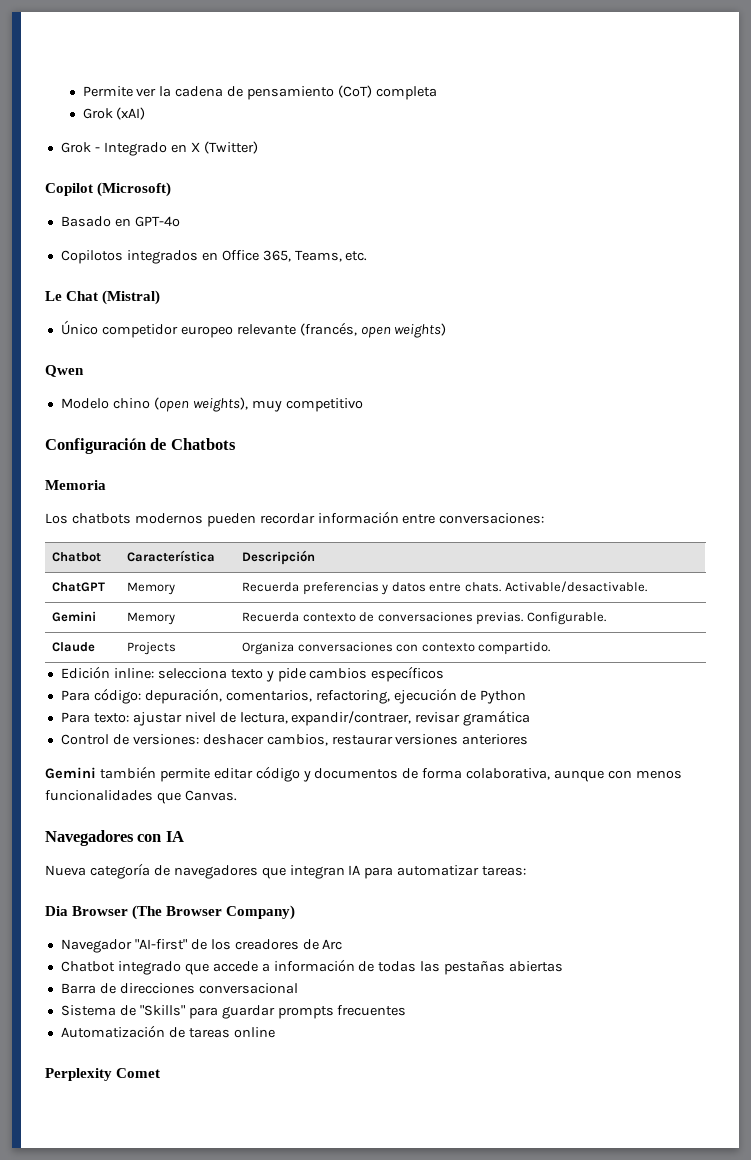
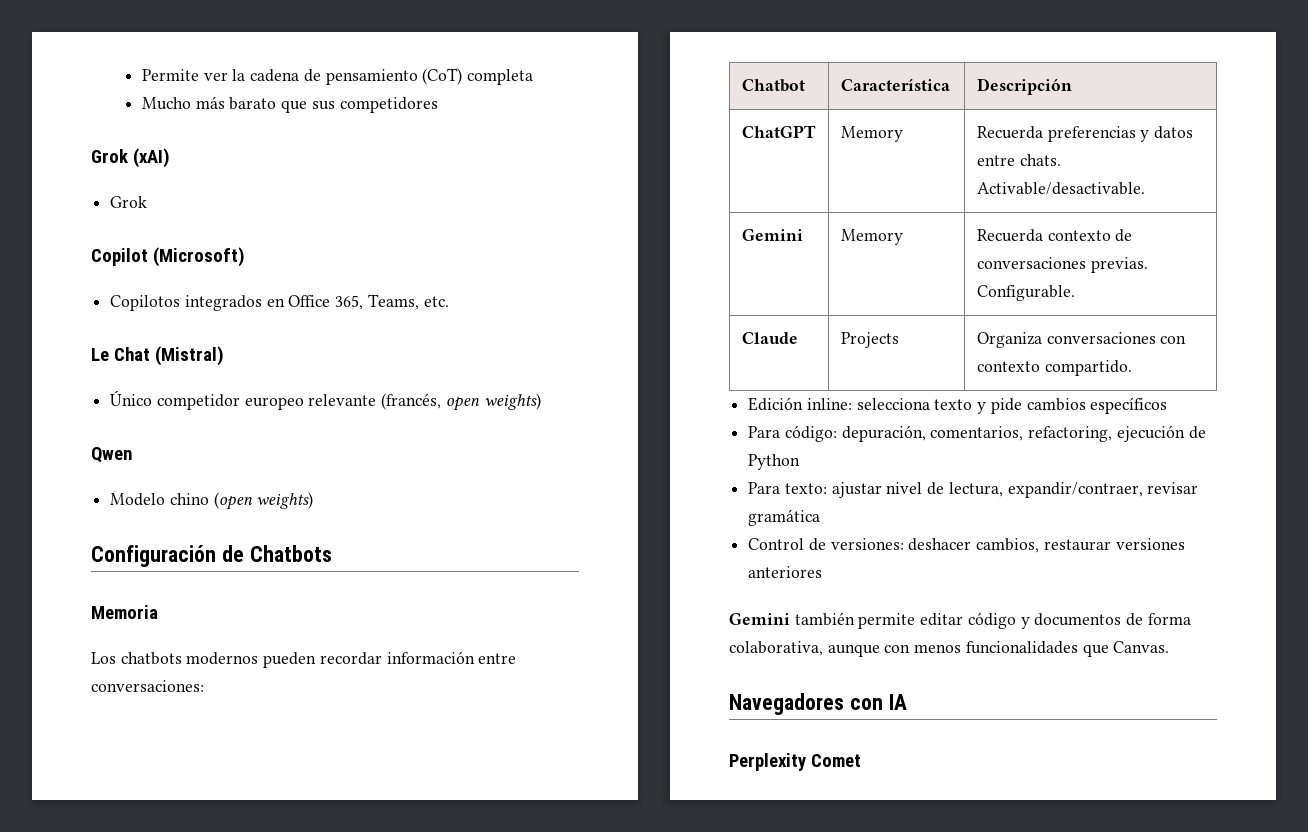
[82,107,146,120] [60,141,258,156] Grok (xAI) // Grok - Integrado en X (Twitter) -> [142,96,438,113] [91,148,170,168] [110,196,148,208] Mucho más barato que sus competidores // Grok (xAI) // Grok
[60,216,180,227] // Basado en GPT-4o -> (245, 257) none
[192,397,363,412] weights), muy competitivo -> [256,492,314,509] weights)
[45,863,527,879] [45,905,296,920] [60,939,343,953] [60,959,564,975] [60,983,298,994] [60,1005,407,1019] [60,1025,275,1038] // Nueva categoría de navegadores que integran IA para automatizar tareas: // Dia Browser (The Browser Company) // Navegador "AI-first" de los creadores de Arc // Chatbot integrado que accede a información de todas las pestañas abiertas // Barra de direcciones conversacional // Sistema de "Skills" para guardar prompts frecuentes // Automatización de tareas online -> (907, 702) none

